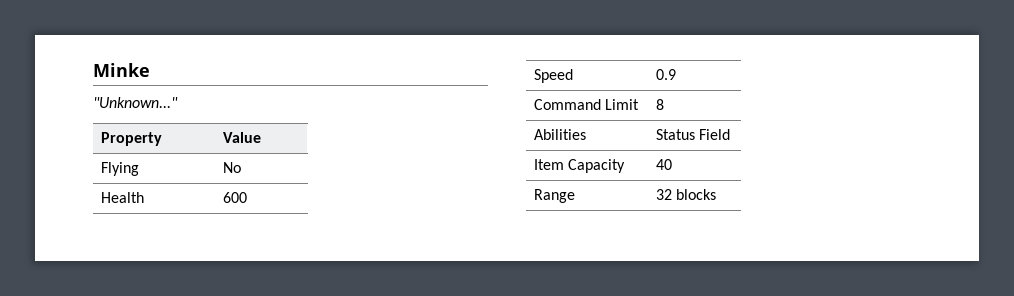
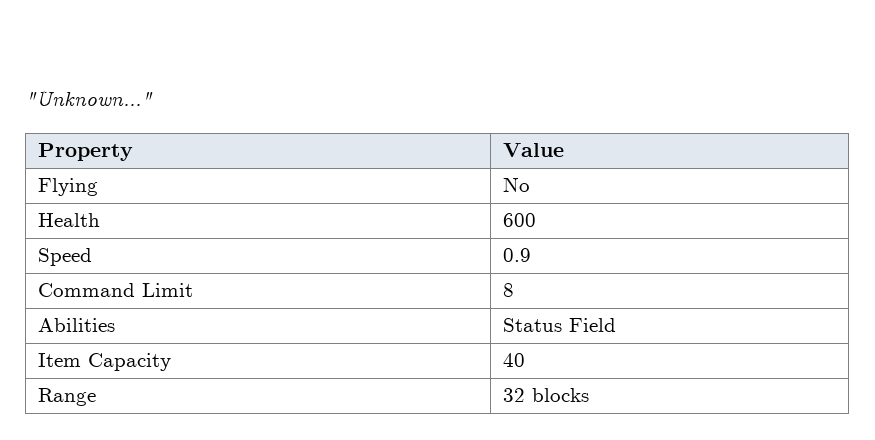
[93,63,150,77] Minke // -> (25, 98) none

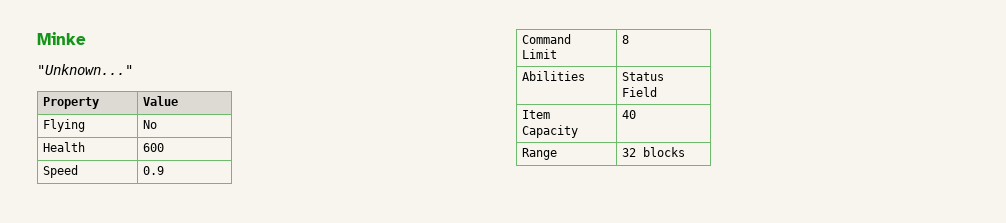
(25, 98) none -> [37,32,86,45] Minke //

